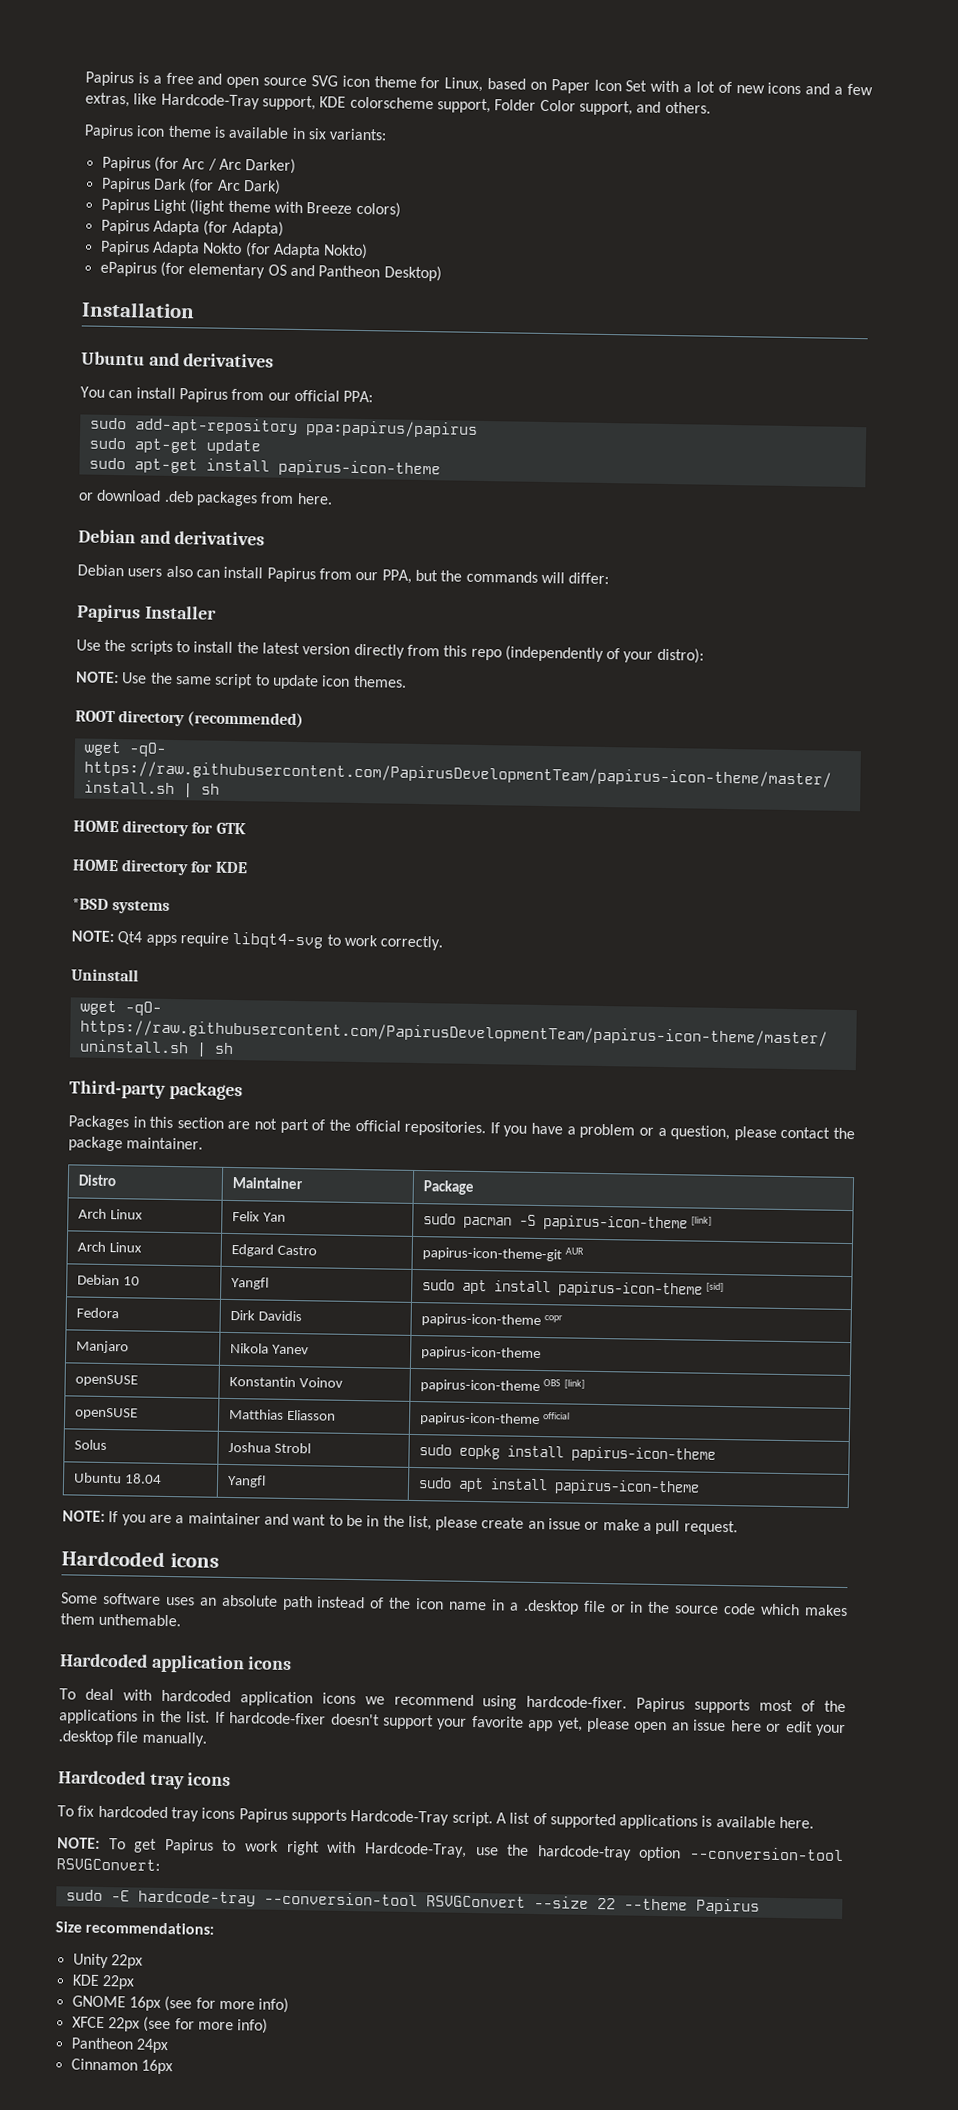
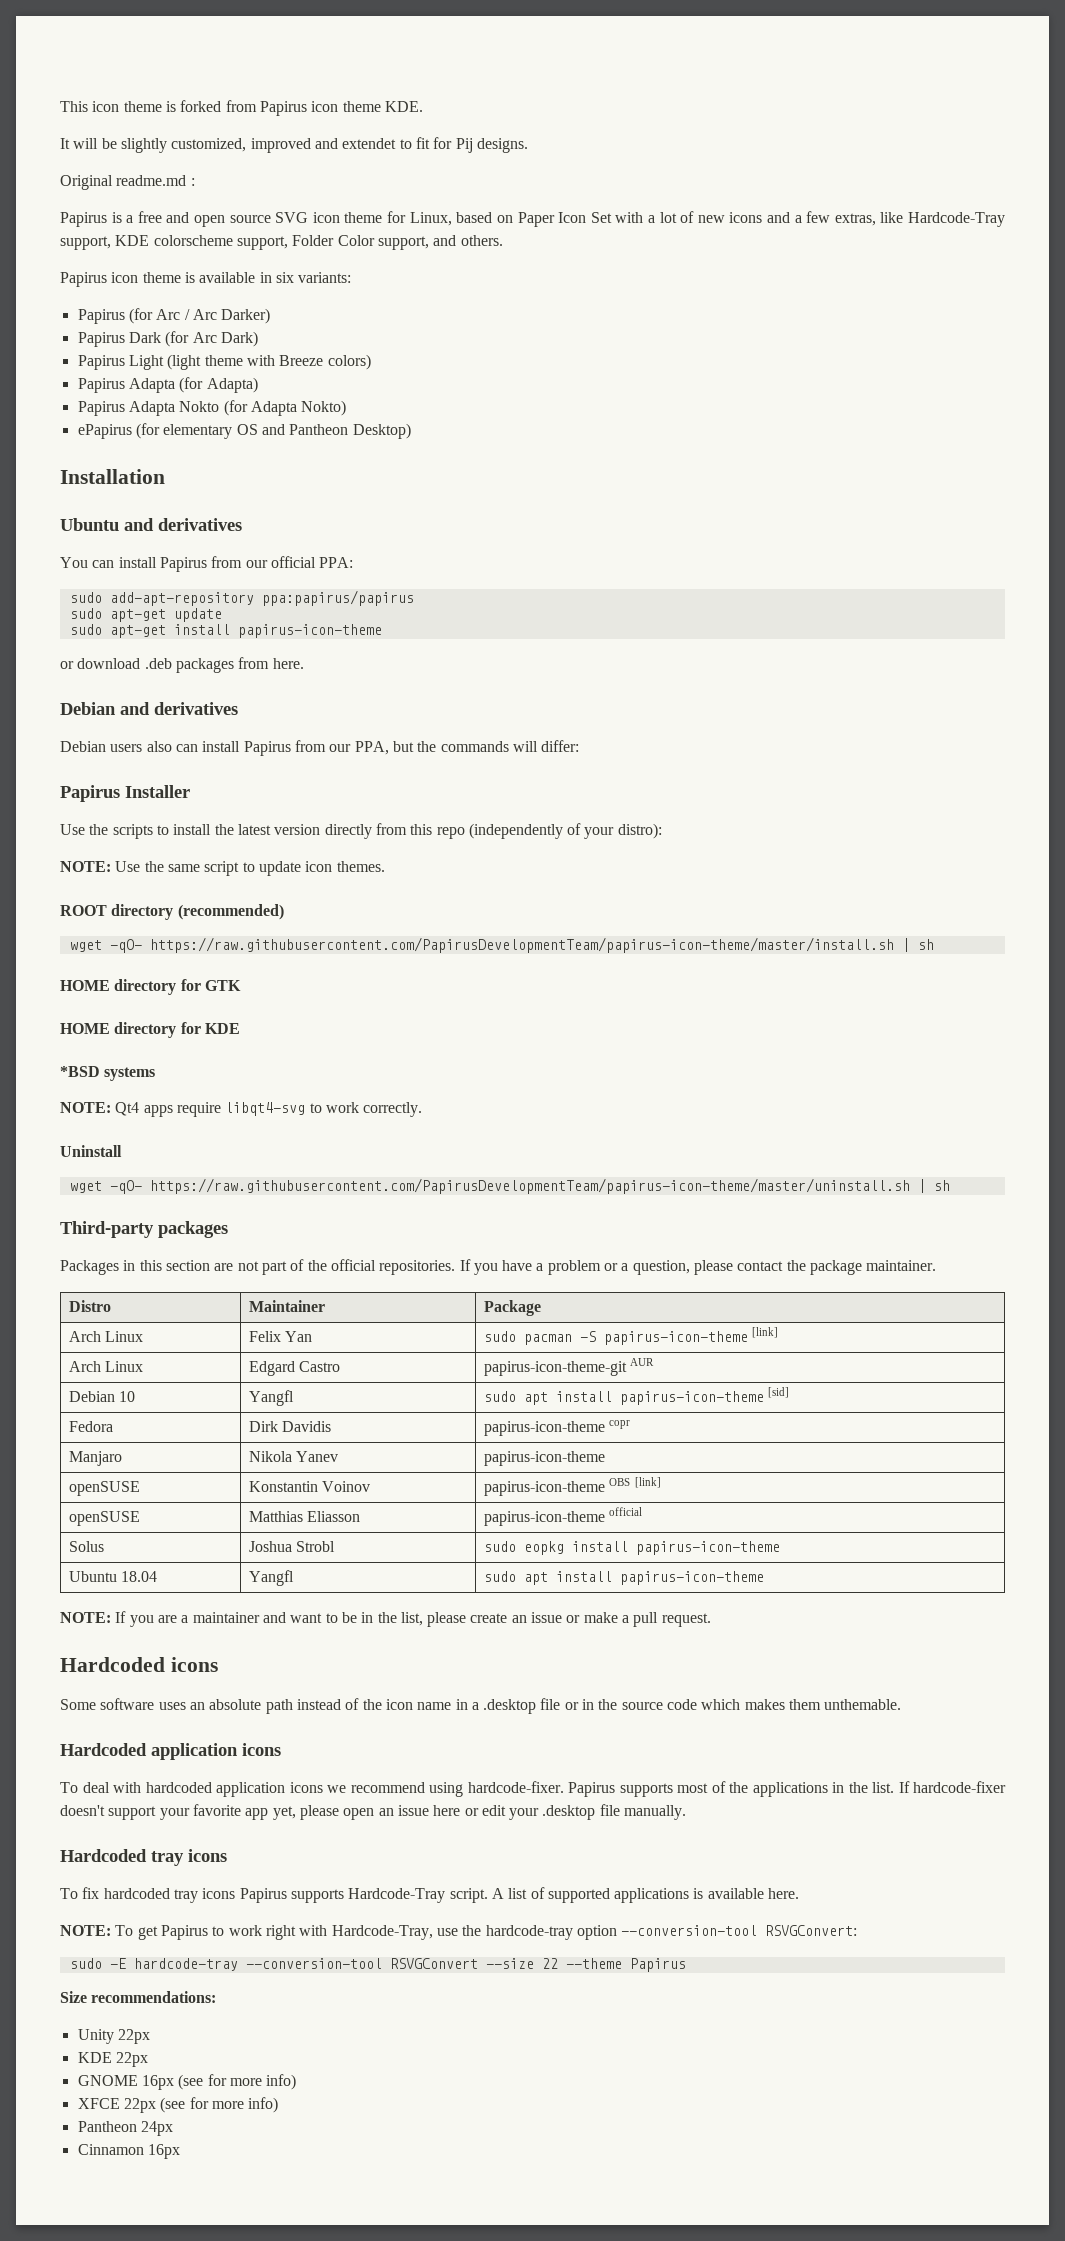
(85, 79) none -> [60,100,423,116] [60,137,528,153] [60,175,195,190] This icon theme is forked from Papirus icon theme KDE. // It will be slightly customized, improved and extendet to fit for Pij designs. // Original readme.md : //

